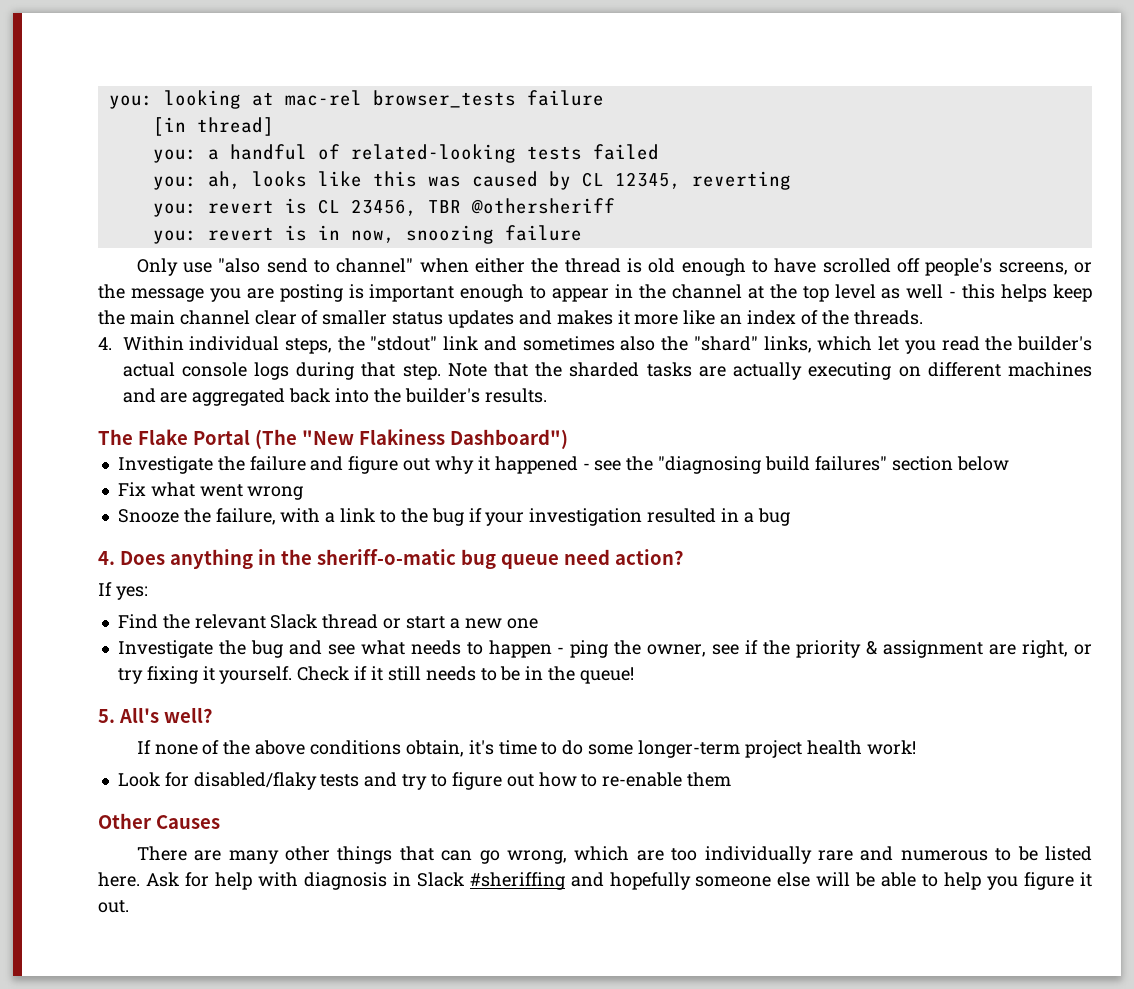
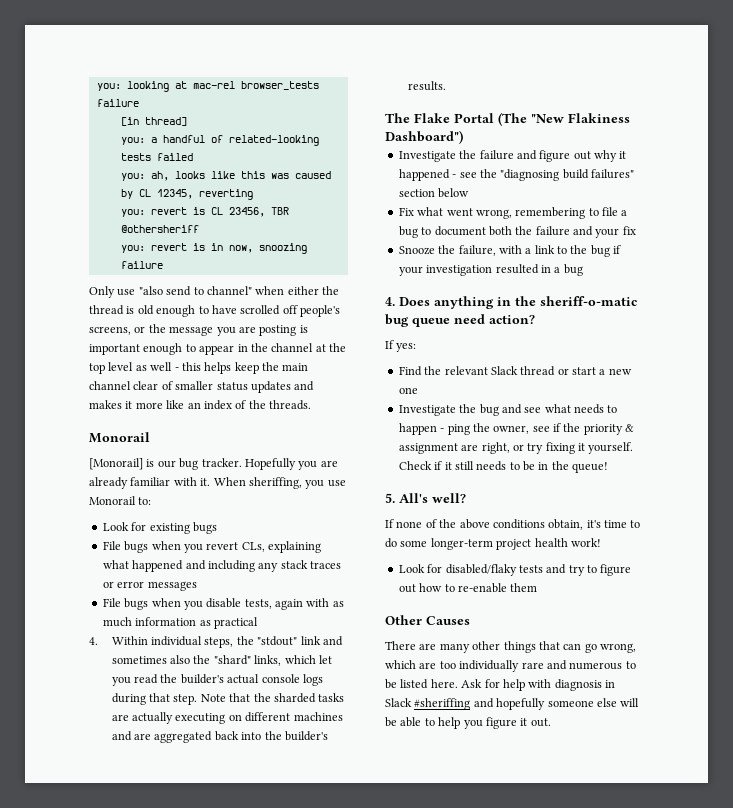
(923, 317) none -> [89,432,150,443] [89,458,338,470] [89,477,346,489] [89,496,152,505] [102,522,217,534] [102,541,321,553] [102,560,341,572] [102,581,197,591] [102,598,344,610] [102,617,258,629] // Monorail // [Monorail] is our bug tracker. Hopefully you are already familiar with it. When sheriffing, you use Monorail to: // Look for existing bugs // File bugs when you revert CLs, explaining what happened and including any stack traces or error messages // File bugs when you disable tests, again with as much information as practical
[247,486,304,500] wrong -> [475,207,628,219] [398,226,636,238] wrong, remembering to file a bug to document both the failure and your fix

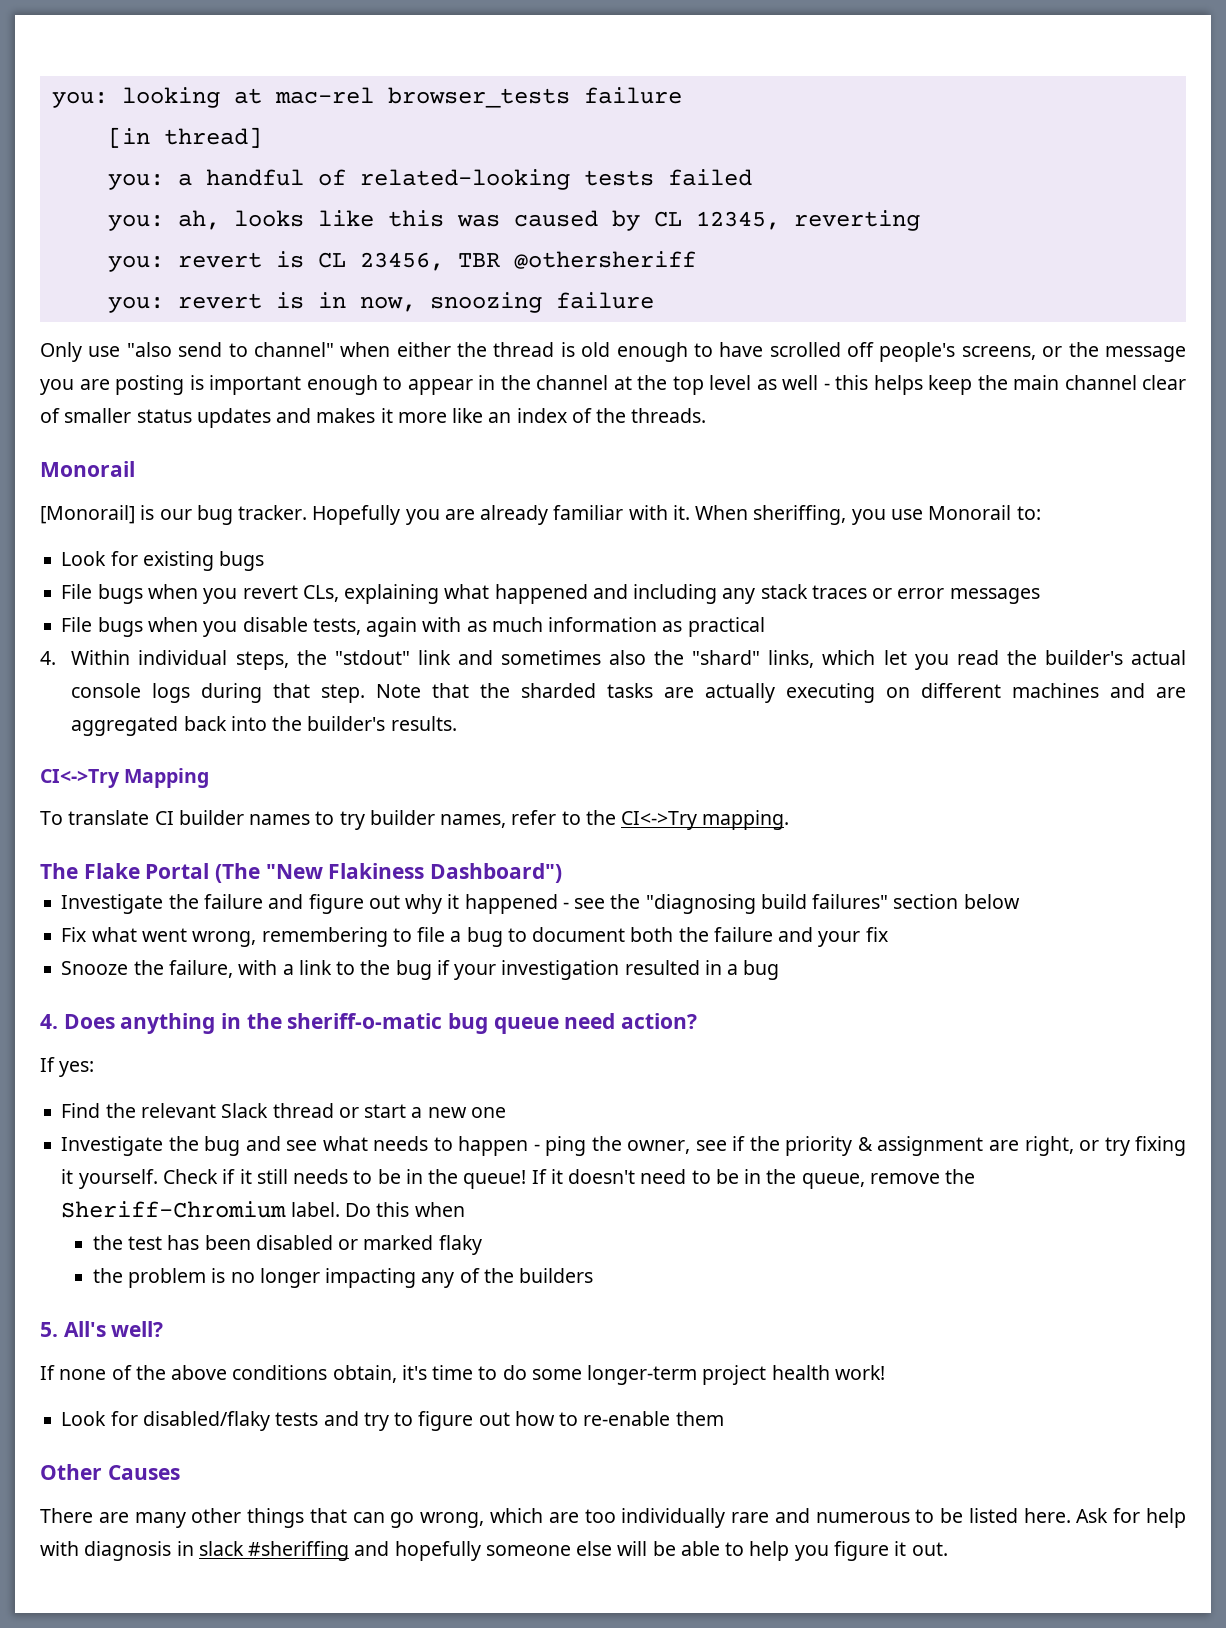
(446, 86) none -> [40,768,210,788] [40,810,790,830] // CI<->Try Mapping // To translate CI builder names to try builder names, refer to the CI<->Try mapping.
(609, 467) none -> [531,1169,976,1189] [61,1201,465,1218] [92,1235,482,1255] [92,1268,594,1288] If it doesn't need to be in the queue, remove the Sheriff-Chromium label. Do this when // the test has been disabled or marked flaky // the problem is no longer impacting any of the builders
[385,698,412,707] Slack -> [198,1541,244,1556] slack

